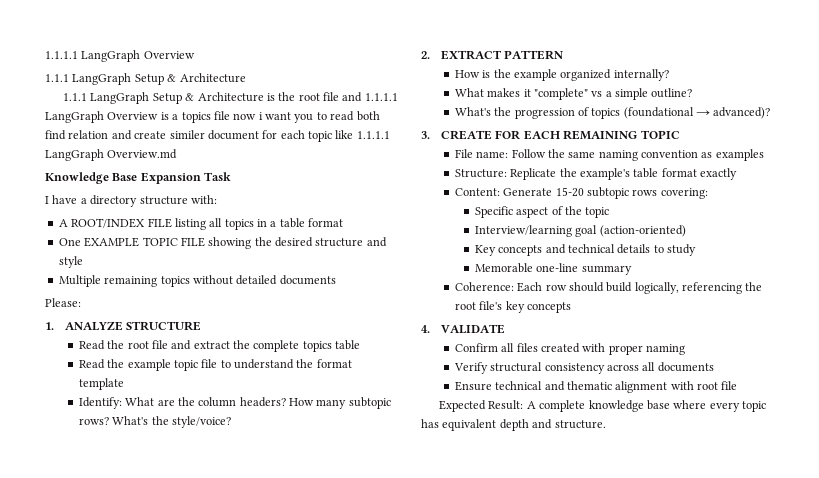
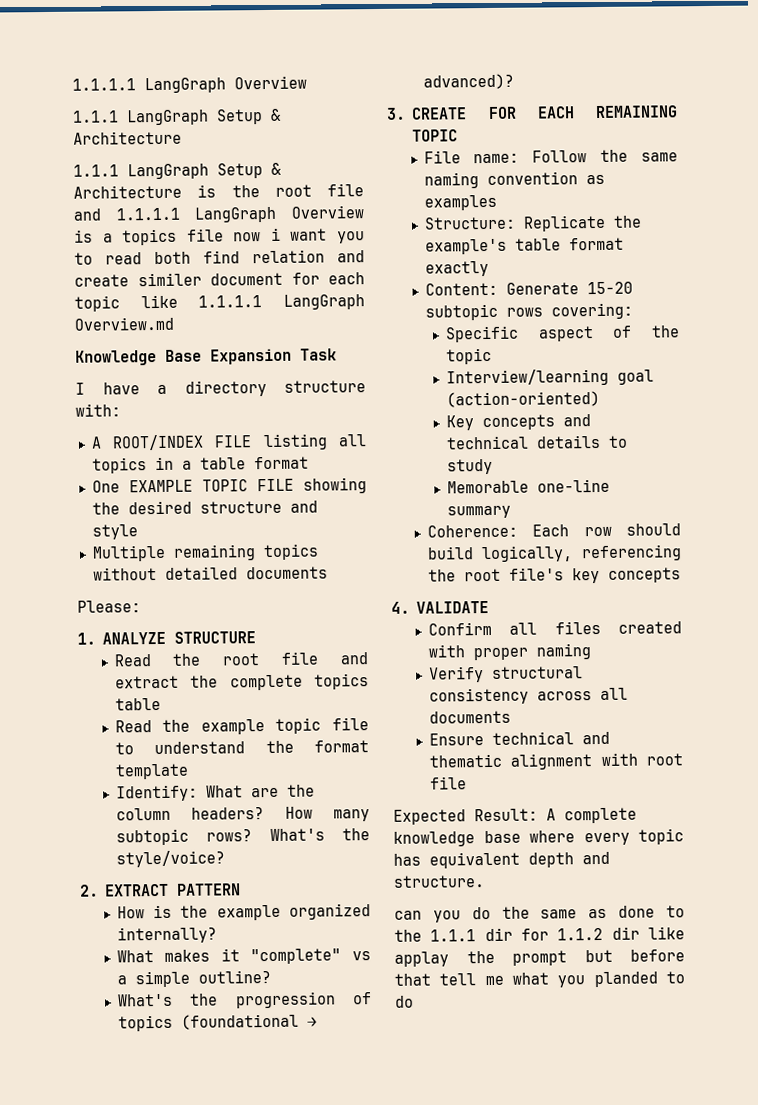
(606, 424) none -> [394,905,685,923] [394,926,685,942] [394,949,685,967] [394,971,685,988] [395,995,414,1008] // can you do the same as done to the 1.1.1 dir for 1.1.2 dir like applay the prompt but before that tell me what you planded to do

